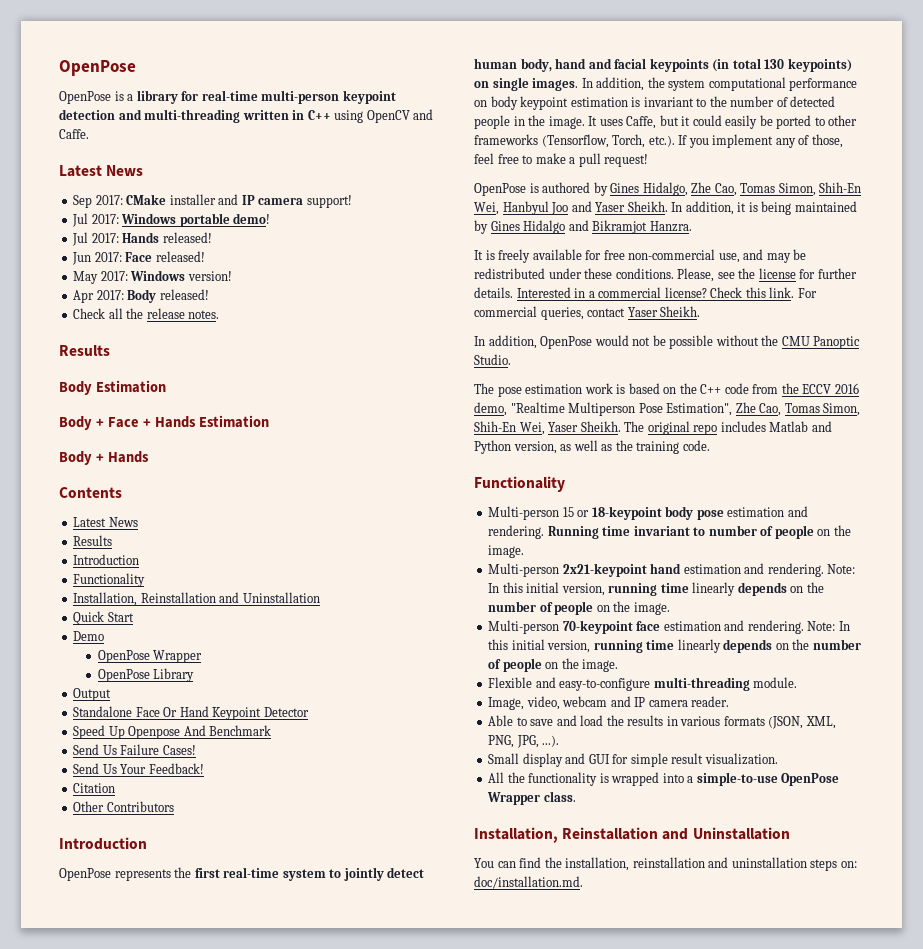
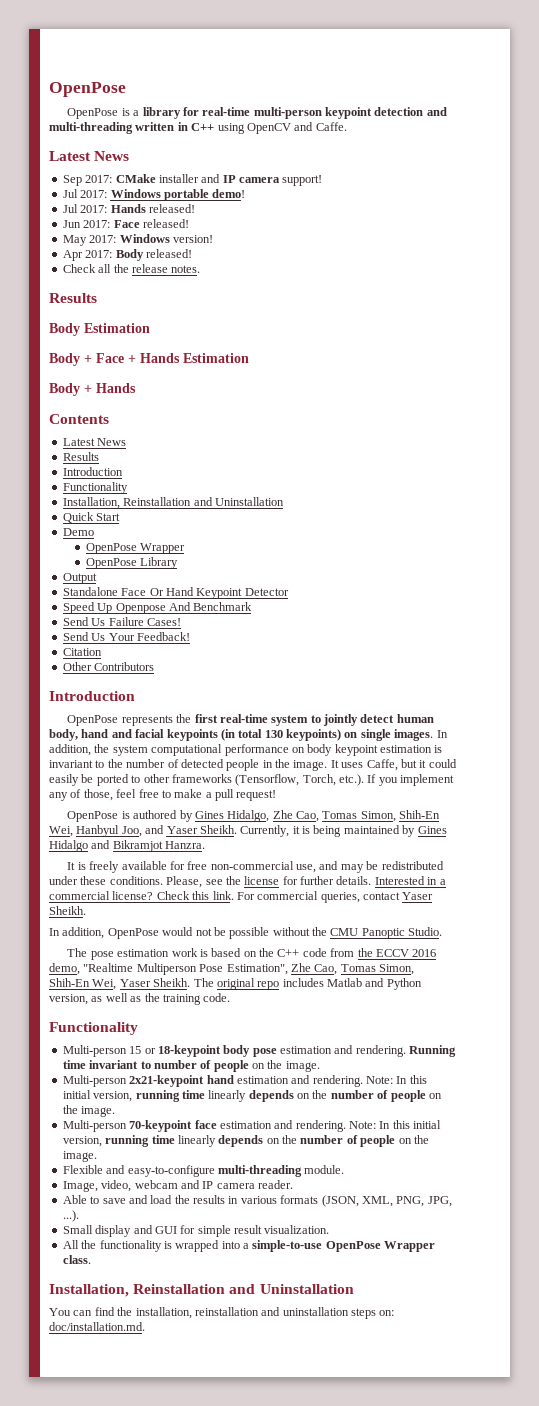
[551,202,569,215] Joo -> [121,826,142,837] Joo,
[671,201,734,215] In addition, -> [240,825,290,837] Currently,

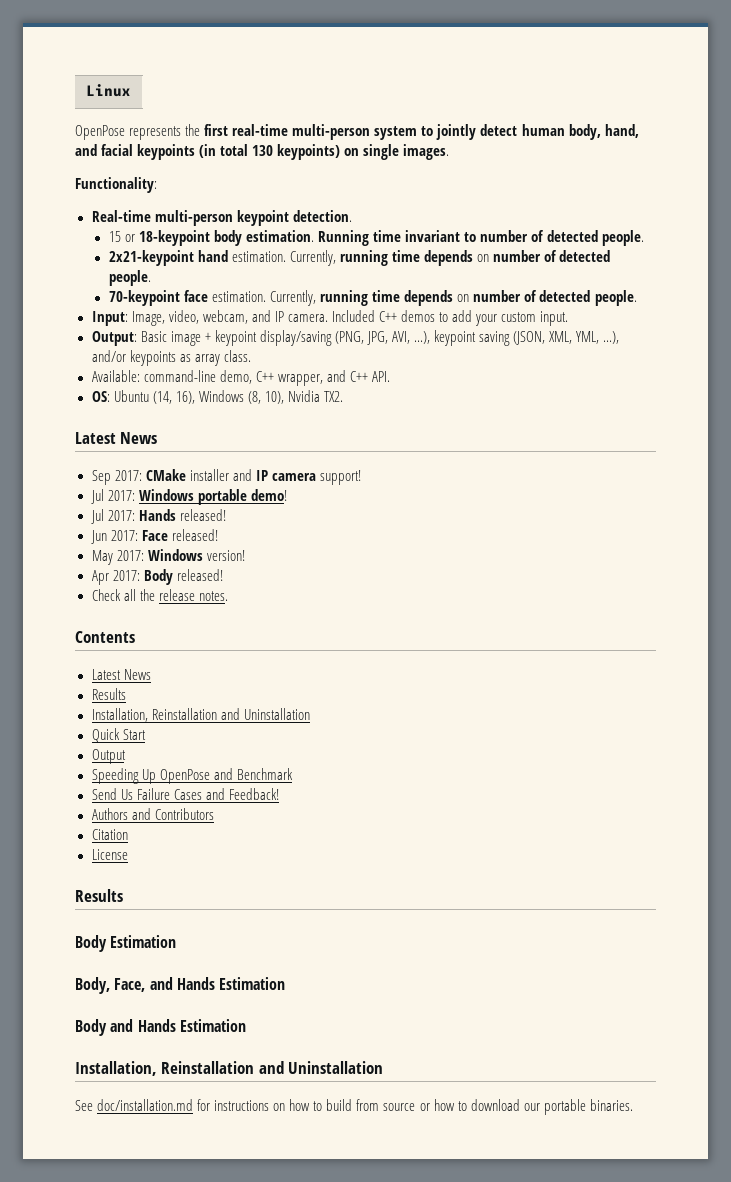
[49,82,126,97] [67,107,447,119] [49,122,347,134] OpenPose // OpenPose is a library for real-time multi-person keypoint detection and multi-threading written in C++ using OpenCV and Caffe. -> [85,84,131,97] [75,124,639,140] [75,144,450,160] [75,177,157,193] [91,210,352,226] [108,230,644,246] [108,250,611,266] [108,270,151,286] [108,290,637,306] [91,310,569,326] [91,330,620,346] [91,350,251,366] [91,370,390,386] [91,390,343,404] Linux // OpenPose represents the first real-time multi-person system to jointly detect human body, hand, and facial keypoints (in total 130 keypoints) on single images. // Functionality: // Real-time multi-person keypoint detection. // 15 or 18-keypoint body estimation. Running time invariant to number of detected people. // 2x21-keypoint hand estimation. Currently, running time depends on number of detected people. // 70-keypoint face estimation. Currently, running time depends on number of detected people. // Input: Image, video, webcam, and IP camera. Included C++ demos to add your custom input. // Output: Basic image + keypoint display/saving (PNG, JPG, AVI, ...), keypoint saving (JSON, XML, YML, ...), and/or keypoints as array class. // Available: command-line demo, C++ wrapper, and C++ API. // OS: Ubuntu (14, 16), Windows (8, 10), Nvidia TX2.
[49,293,97,303] [49,323,150,336] [49,353,249,366] [49,383,136,396] // Results // Body Estimation // Body + Face + Hands Estimation // Body + Hands -> (228, 596) none
[62,467,123,476] [62,482,128,494] // Introduction // Functionality -> (126, 694) none
[62,528,94,536] [86,543,186,554] [86,557,179,569] [62,573,97,584] [62,587,289,599] [62,602,253,614] [62,617,181,626] [62,632,190,641] [62,648,102,656] [62,662,155,671] [49,691,135,701] [67,714,434,726] [49,729,448,741] [49,744,443,756] [49,759,457,771] [49,774,455,786] [49,789,277,801] [67,810,441,822] [49,825,447,837] [49,840,206,852] [67,861,444,873] [49,876,446,888] [49,891,434,903] [49,906,86,915] [49,927,443,939] [67,948,437,960] [49,963,414,975] [49,978,422,990] [49,993,231,1005] [49,1022,138,1035] [62,1045,457,1057] [62,1060,320,1072] [62,1075,427,1087] [62,1090,442,1102] [62,1105,116,1117] [62,1120,442,1132] [62,1135,429,1147] [62,1151,97,1162] [62,1165,345,1177] [62,1180,293,1192] [62,1195,452,1207] [62,1210,79,1222] [62,1225,330,1237] [62,1240,436,1252] [62,1255,91,1264] [49,1284,354,1297] [49,1307,395,1319] [49,1322,145,1331] Demo // OpenPose Wrapper // OpenPose Library // Output // Standalone Face Or Hand Keypoint Detector // Speed Up Openpose And Benchmark // Send Us Failure Cases! // Send Us Your Feedback! // Citation // Other Contributors // Introduction // OpenPose represents the first real-time system to jointly detect human body, hand and facial keypoints (in total 130 keypoints) on single images. In addition, the system computational performance on body keypoint estimation is invariant to the number of detected people in the image. It uses Caffe, but it could easily be ported to other frameworks (Tensorflow, Torch, etc.). If you implement any of those, feel free to make a pull request! // OpenPose is authored by Gines Hidalgo, Zhe Cao, Tomas Simon, Shih-En Wei, Hanbyul Joo, and Yaser Sheikh. Currently, it is being maintained by Gines Hidalgo and Bikramjot Hanzra. // It is freely available for free non-commercial use, and may be redistributed under these conditions. Please, see the license for further details. Interested in a commercial license? Check this link. For commercial queries, contact Yaser Sheikh. // In addition, OpenPose would not be possible without the CMU Panoptic Studio. // The pose estimation work is based on the C++ code from the ECCV 2016 demo, "Realtime Multiperson Pose Estimation", Zhe Cao, Tomas Simon, Shih-En Wei, Yaser Sheikh. The original repo includes Matlab and Python version, as well as the training code. // Functionality // Multi-person 15 or 18-keypoint body pose estimation and rendering. Running time invariant to number of people on the image. // Multi-person 2x21-keypoint hand estimation and rendering. Note: In this initial version, running time linearly depends on the number of people on the image. // Multi-person 70-keypoint face estimation and rendering. Note: In this initial version, running time linearly depends on the number of people on the image. // Flexible and easy-to-configure multi-threading module. // Image, video, webcam and IP camera reader. // Able to save and load the results in various formats (JSON, XML, PNG, JPG, ...). // Small display and GUI for simple result visualization. // All the functionality is wrapped into a simple-to-use OpenPose Wrapper class. // Installation, Reinstallation and Uninstallation // You can find the installation, reinstallation and uninstallation steps on: doc/installation.md. -> [91,749,126,764] [91,768,293,784] [91,788,279,800] [91,808,214,820] [91,829,128,840] [91,849,128,860] [75,889,123,902] [75,935,177,952] [75,977,286,994] [75,1019,246,1036] [75,1061,384,1076] [75,1099,633,1115] Output // Speeding Up OpenPose and Benchmark // Send Us Failure Cases and Feedback! // Authors and Contributors // Citation // License // Results // Body Estimation // Body, Face, and Hands Estimation // Body and Hands Estimation // Installation, Reinstallation and Uninstallation // See doc/installation.md for instructions on how to build from source or how to download our portable binaries.

